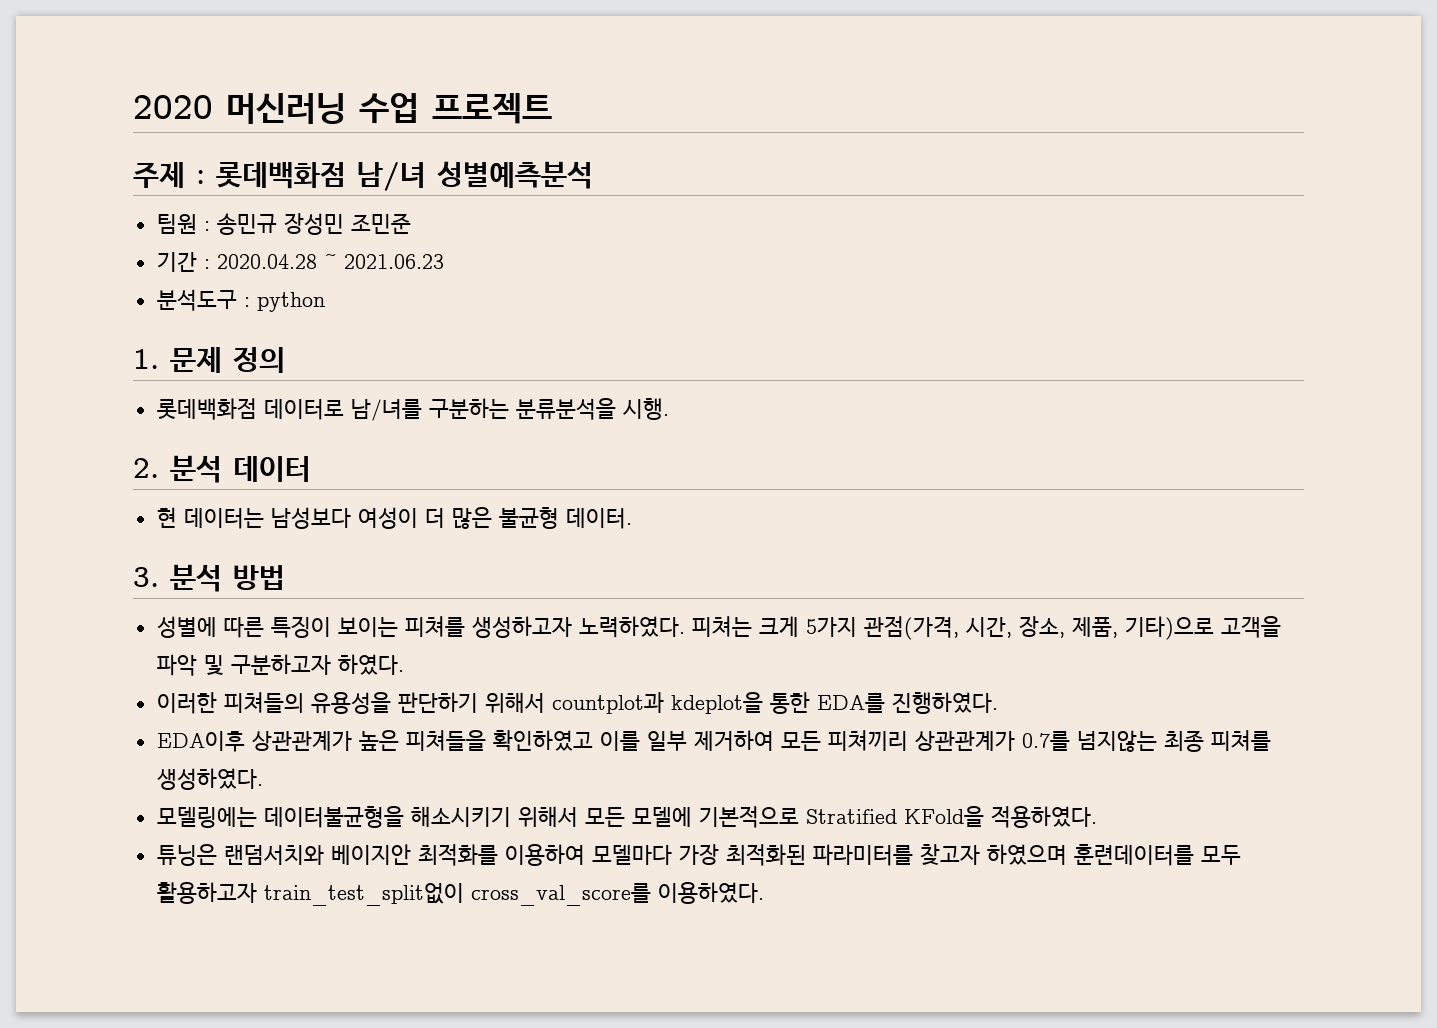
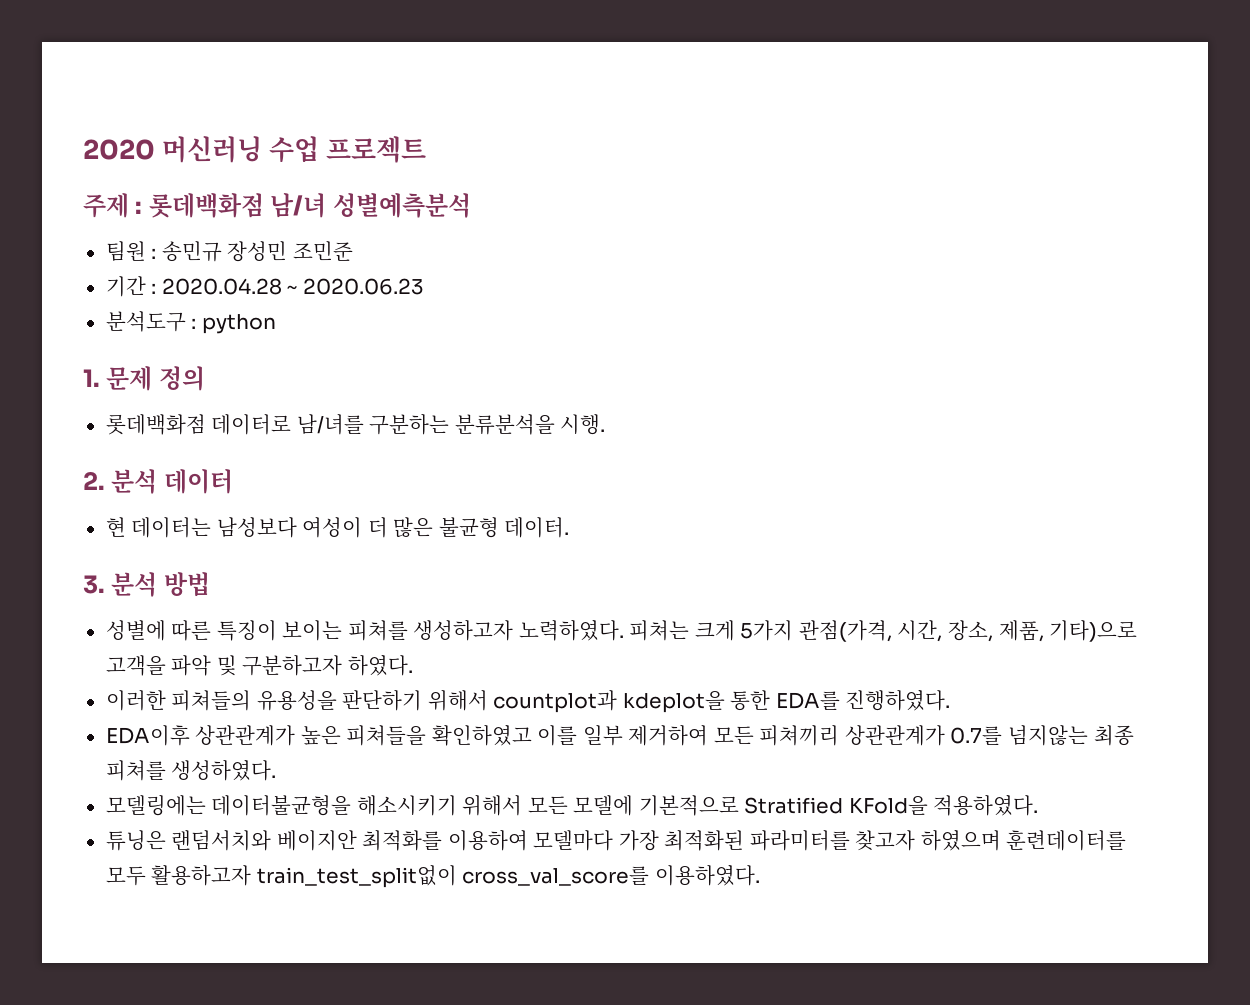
[343,254,444,269] 2021.06.23 -> [302,278,424,295] 2020.06.23

